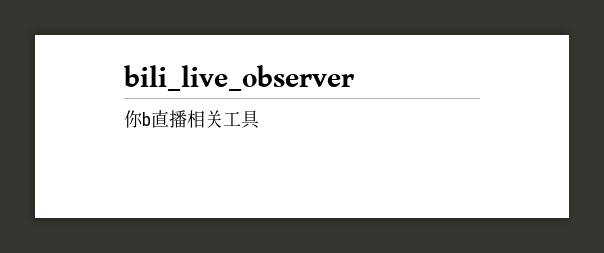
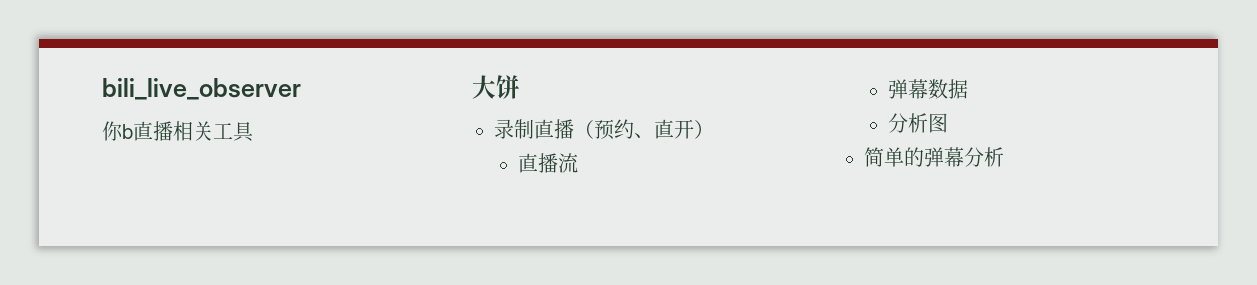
(260, 119) none -> [472,75,520,99] [494,119,714,140] [517,153,578,173] [887,79,968,99] [887,113,948,133] [864,147,1004,167] // 大饼 // 录制直播（预约、直开） // 直播流 // 弹幕数据 // 分析图 // 简单的弹幕分析

